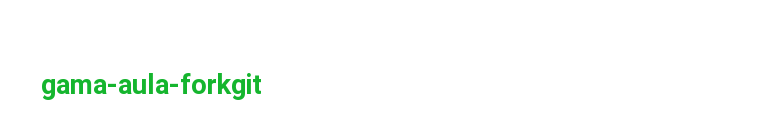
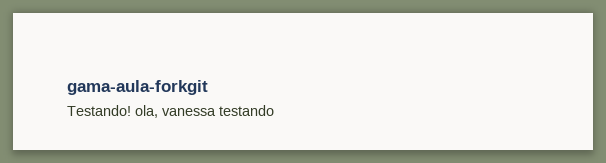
(262, 86) none -> [67,105,274,118] // Testando! ola, vanessa testando

